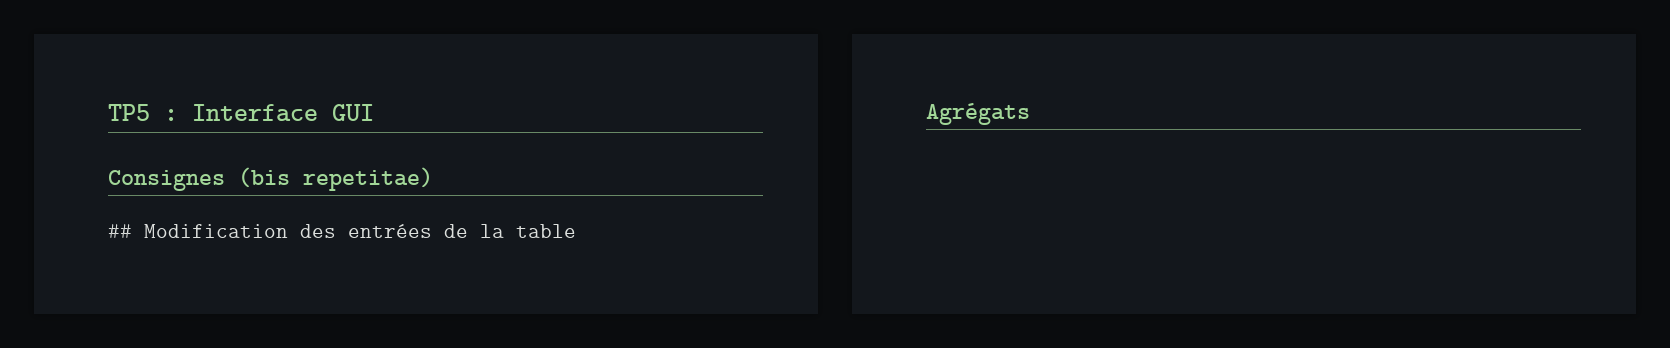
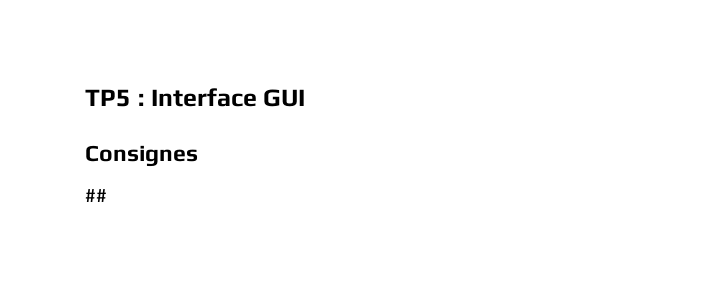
[238,167,433,191] (bis repetitae) -> (198, 156) none
[144,224,576,238] [926,103,1030,125] Modification des entrées de la table // Agrégats -> (107, 195) none

